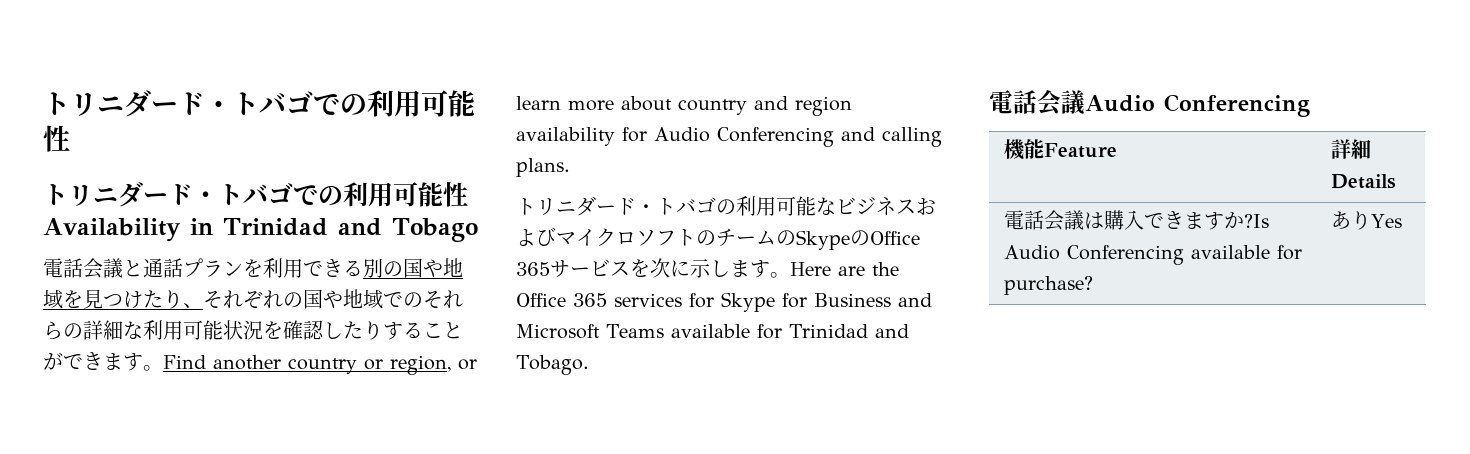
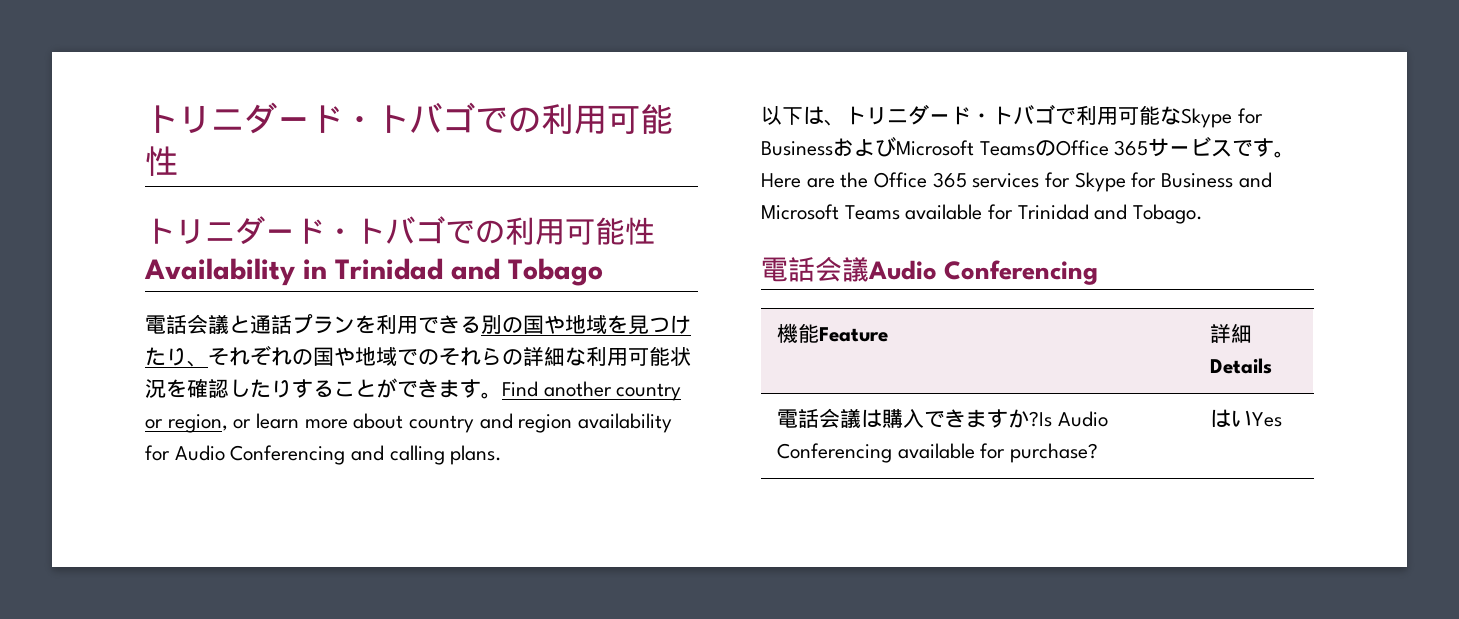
[516,196,736,216] トリニダード・トバゴの -> [761,104,1076,126] 以下は、トリニダード・トバゴで
[836,196,936,216] [516,227,850,250] ビジネスおよびマイクロソフトのチームのSkype -> [1181,108,1263,128] [761,137,1035,157] Skype for BusinessおよびMicrosoft Teams
[630,258,750,278] を次に示しま -> [1232,140,1254,157] で
[1330,211,1371,230] あり -> [1209,409,1252,428] はい

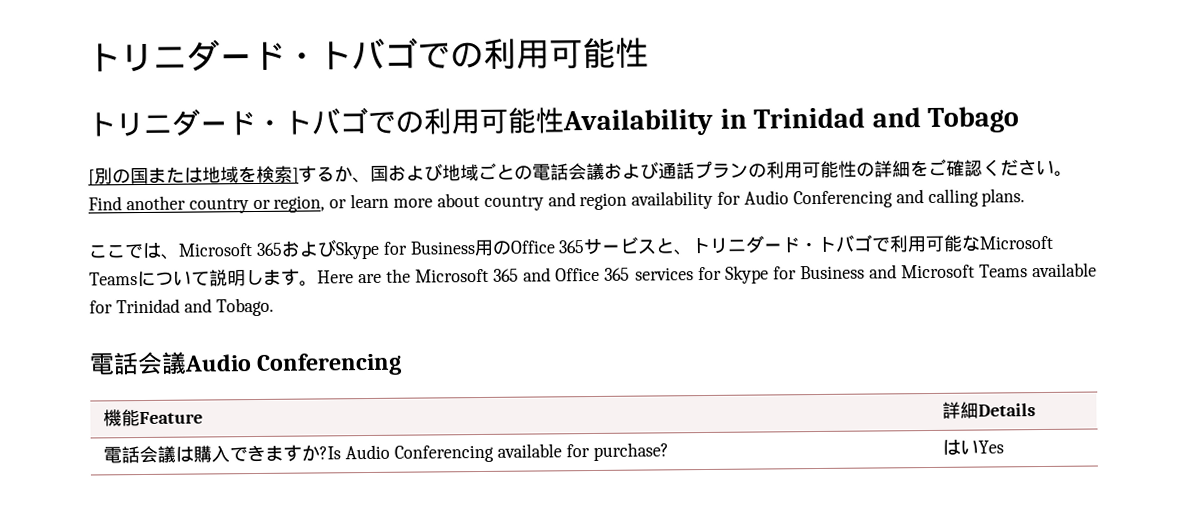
[145,314,250,334] 電話会議と -> [88,161,659,186] [別の国または地域を検索]するか、国および地域ごとの電話会議および
[355,314,691,334] [145,345,691,367] [145,378,481,398] を利用できる別の国や地域を見つけたり、それぞれの国や地域でのそれらの詳細な利用可能状況を確認したりすることができます -> [748,158,1055,179] の利用可能性の詳細をご確認ください
[761,106,824,125] 以下は -> [88,236,676,260] ここでは、Microsoft 365およびSkype for Business用のOffice 365サービスと
[1181,108,1263,128] [761,137,1254,157] Skype for BusinessおよびMicrosoft TeamsのOffice 365サービスで -> [979,235,1054,250] [89,269,282,288] Microsoft Teamsについて説明しま
(869, 180) none -> [415,267,552,283] Microsoft 365 and

